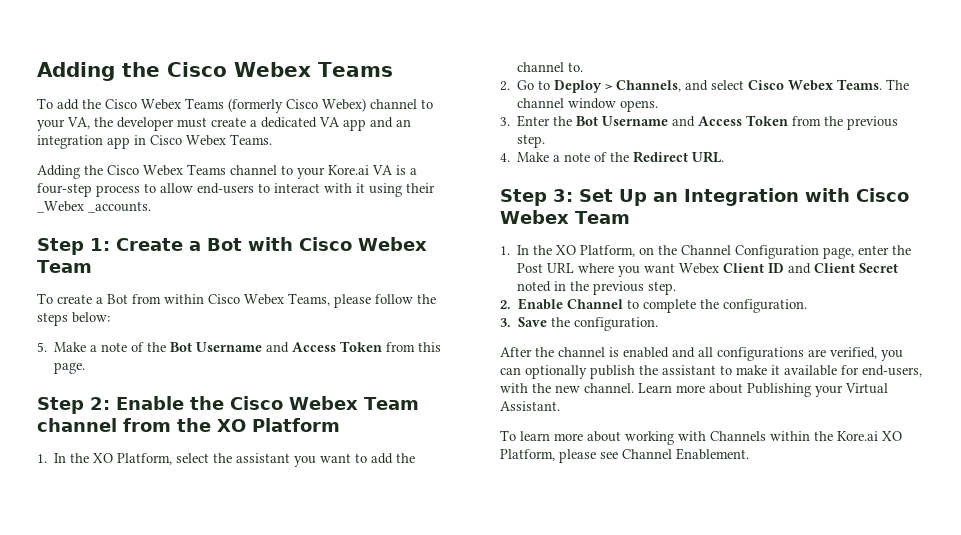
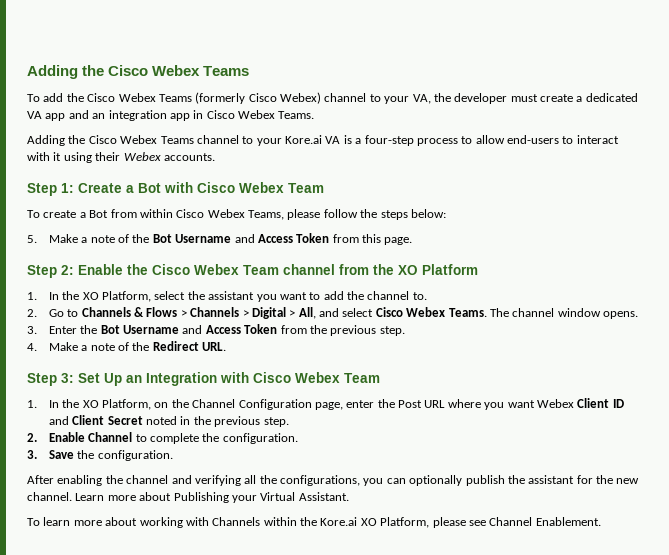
[37,201,151,213] _Webex _accounts. -> [123,152,215,161] Webex accounts.
[554,80,682,93] Deploy > Channels, -> [81,307,316,319] Channels & Flows > Channels > Digital > All,
[535,347,877,361] the channel is enabled and all configurations are verified, -> [57,475,360,486] enabling the channel and verifying all the configurations,
[720,365,922,377] [500,383,528,393] to make it available for end-users, with -> [576,475,593,484] for

